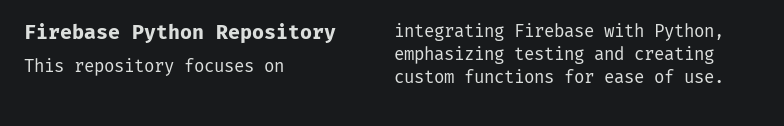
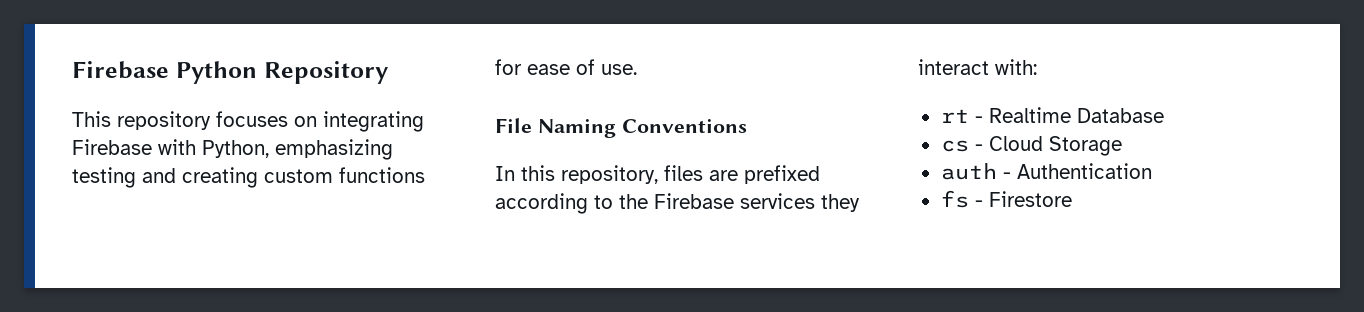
(724, 78) none -> [495,118,747,138] [495,165,820,184] [495,193,860,214] [918,59,1037,75] [940,107,1164,123] [940,136,1122,156] [940,163,1152,180] [940,190,1072,208] // File Naming Conventions // In this repository, files are prefixed according to the Firebase services they interact with: // rt - Realtime Database // cs - Cloud Storage // auth - Authentication // fs - Firestore

